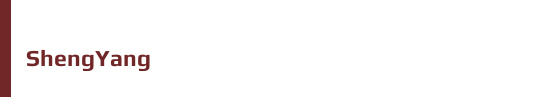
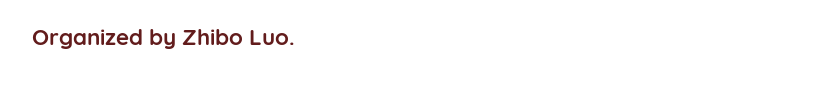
[26,49,151,72] ShengYang -> [32,29,296,49] Organized by Zhibo Luo.

